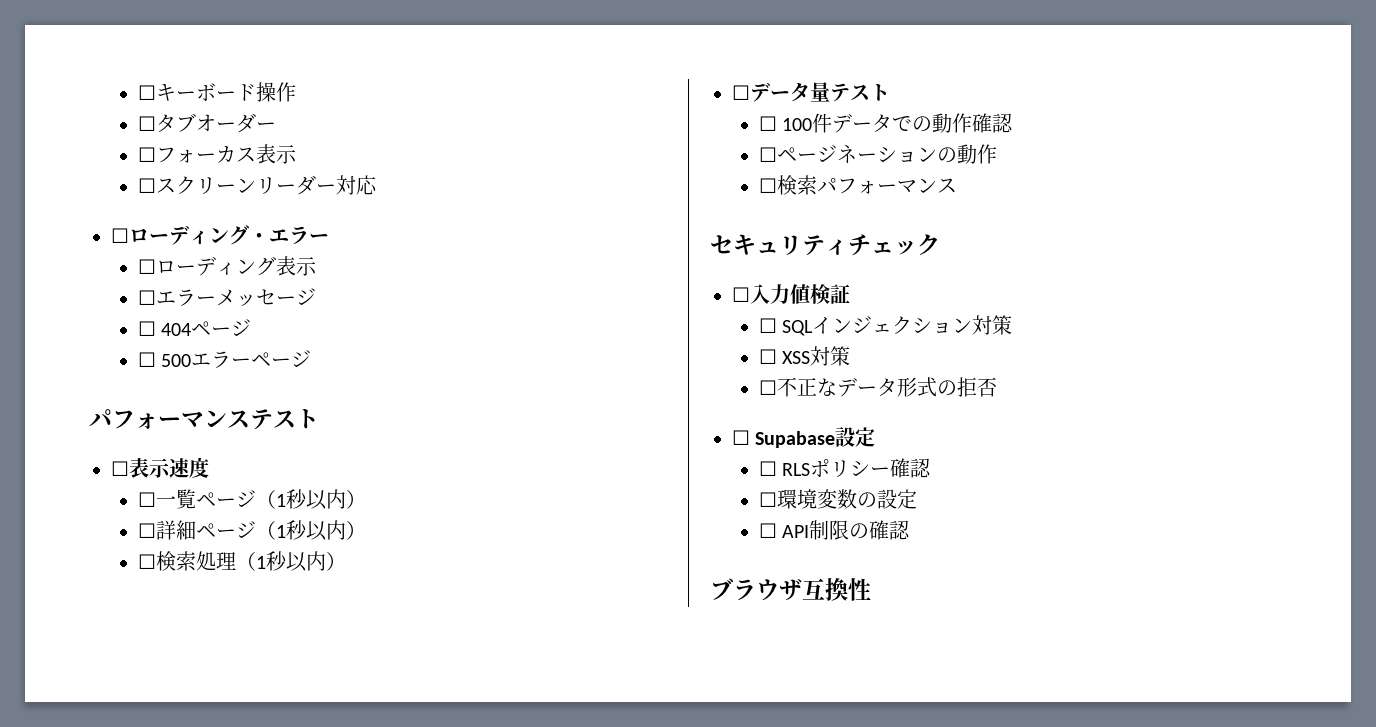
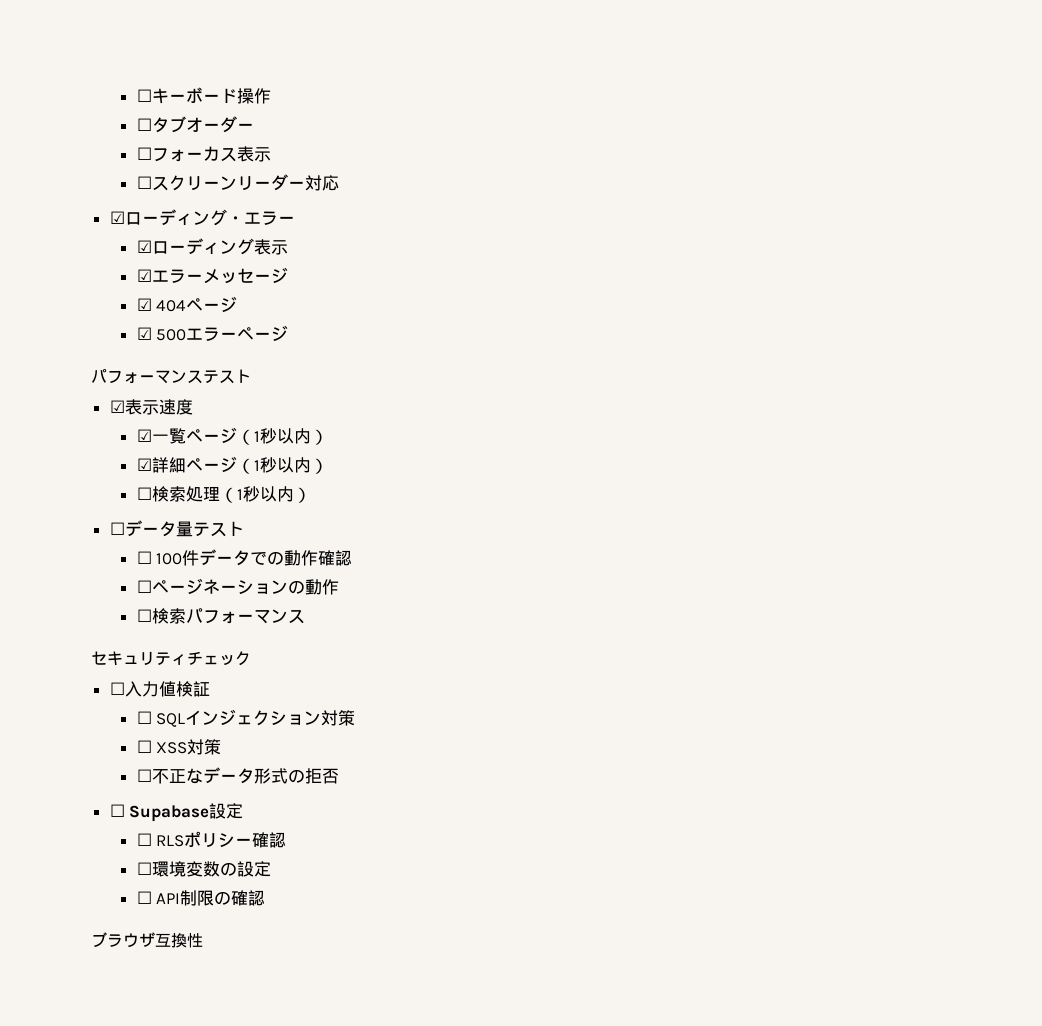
[111,228,129,243] ☐ -> [109,211,125,224] ☑
[137,259,156,274] ☐ -> [136,240,152,253] ☑
[137,290,156,305] ☐ -> [136,269,152,282] ☑
[137,321,156,336] ☐ -> [136,298,152,311] ☑
[137,352,156,367] ☐ -> [136,327,152,340] ☑
[111,461,129,476] ☐ -> [109,400,125,413] ☑
[137,492,156,507] ☐ -> [136,429,152,442] ☑
[137,523,156,538] ☐ -> [136,458,152,471] ☑

